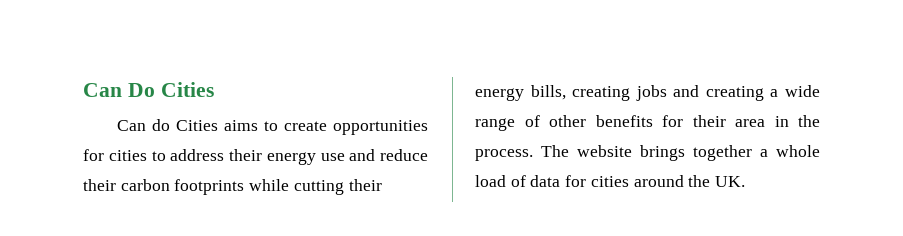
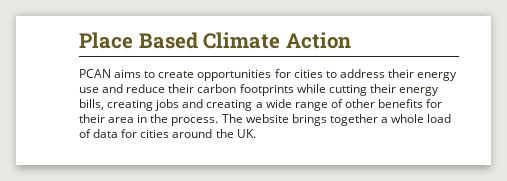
[83,82,214,97] [116,119,218,131] Can Do Cities // Can do Cities -> [79,32,351,49] [79,69,111,78] Place Based Climate Action // PCAN

